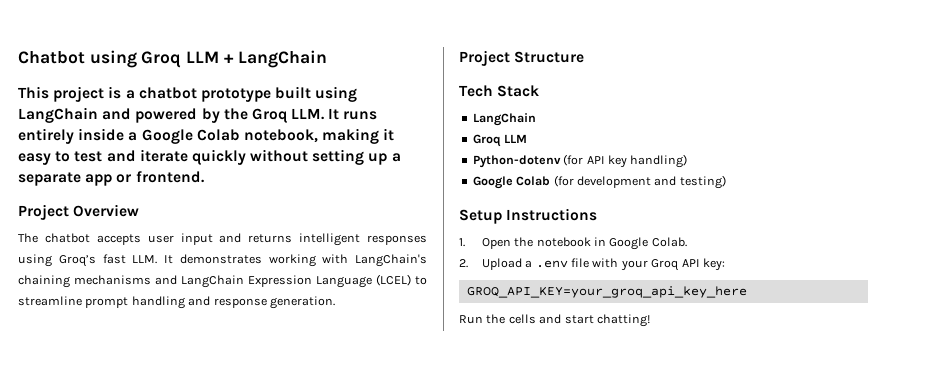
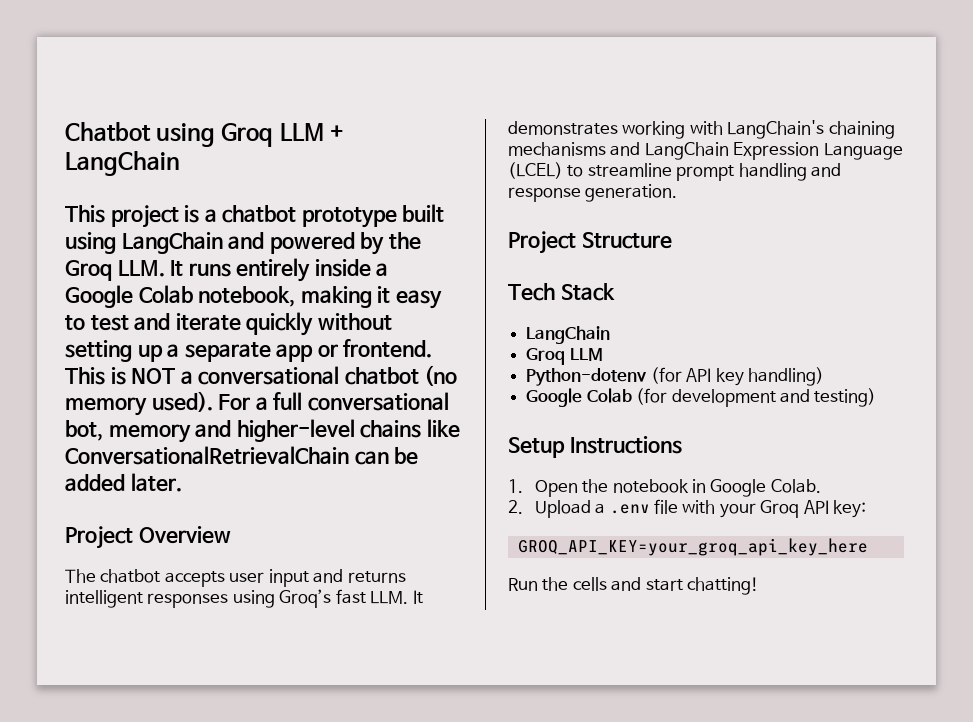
(204, 177) none -> [65,365,458,386] [65,391,449,416] [65,419,460,443] [65,446,419,465] [65,473,182,492] This is NOT a conversational chatbot (no memory used). For a full conversational bot, memory and higher-level chains like ConversationalRetrievalChain can be added later.

